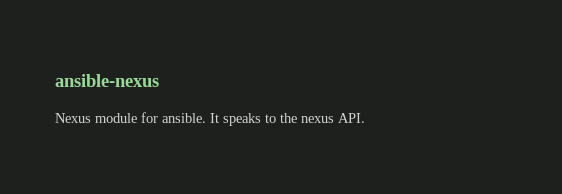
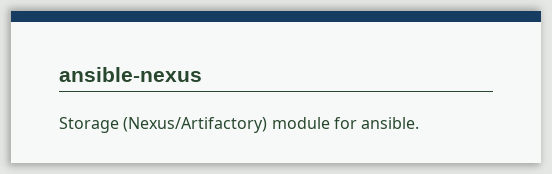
[55,113,91,123] Nexus -> [59,117,268,133] Storage (Nexus/Artifactory)
[210,113,365,126] It speaks to the nexus API. -> (420, 123) none

